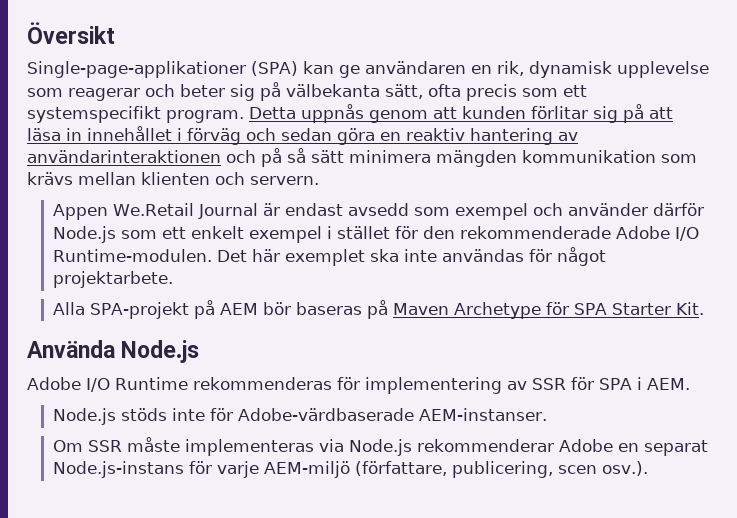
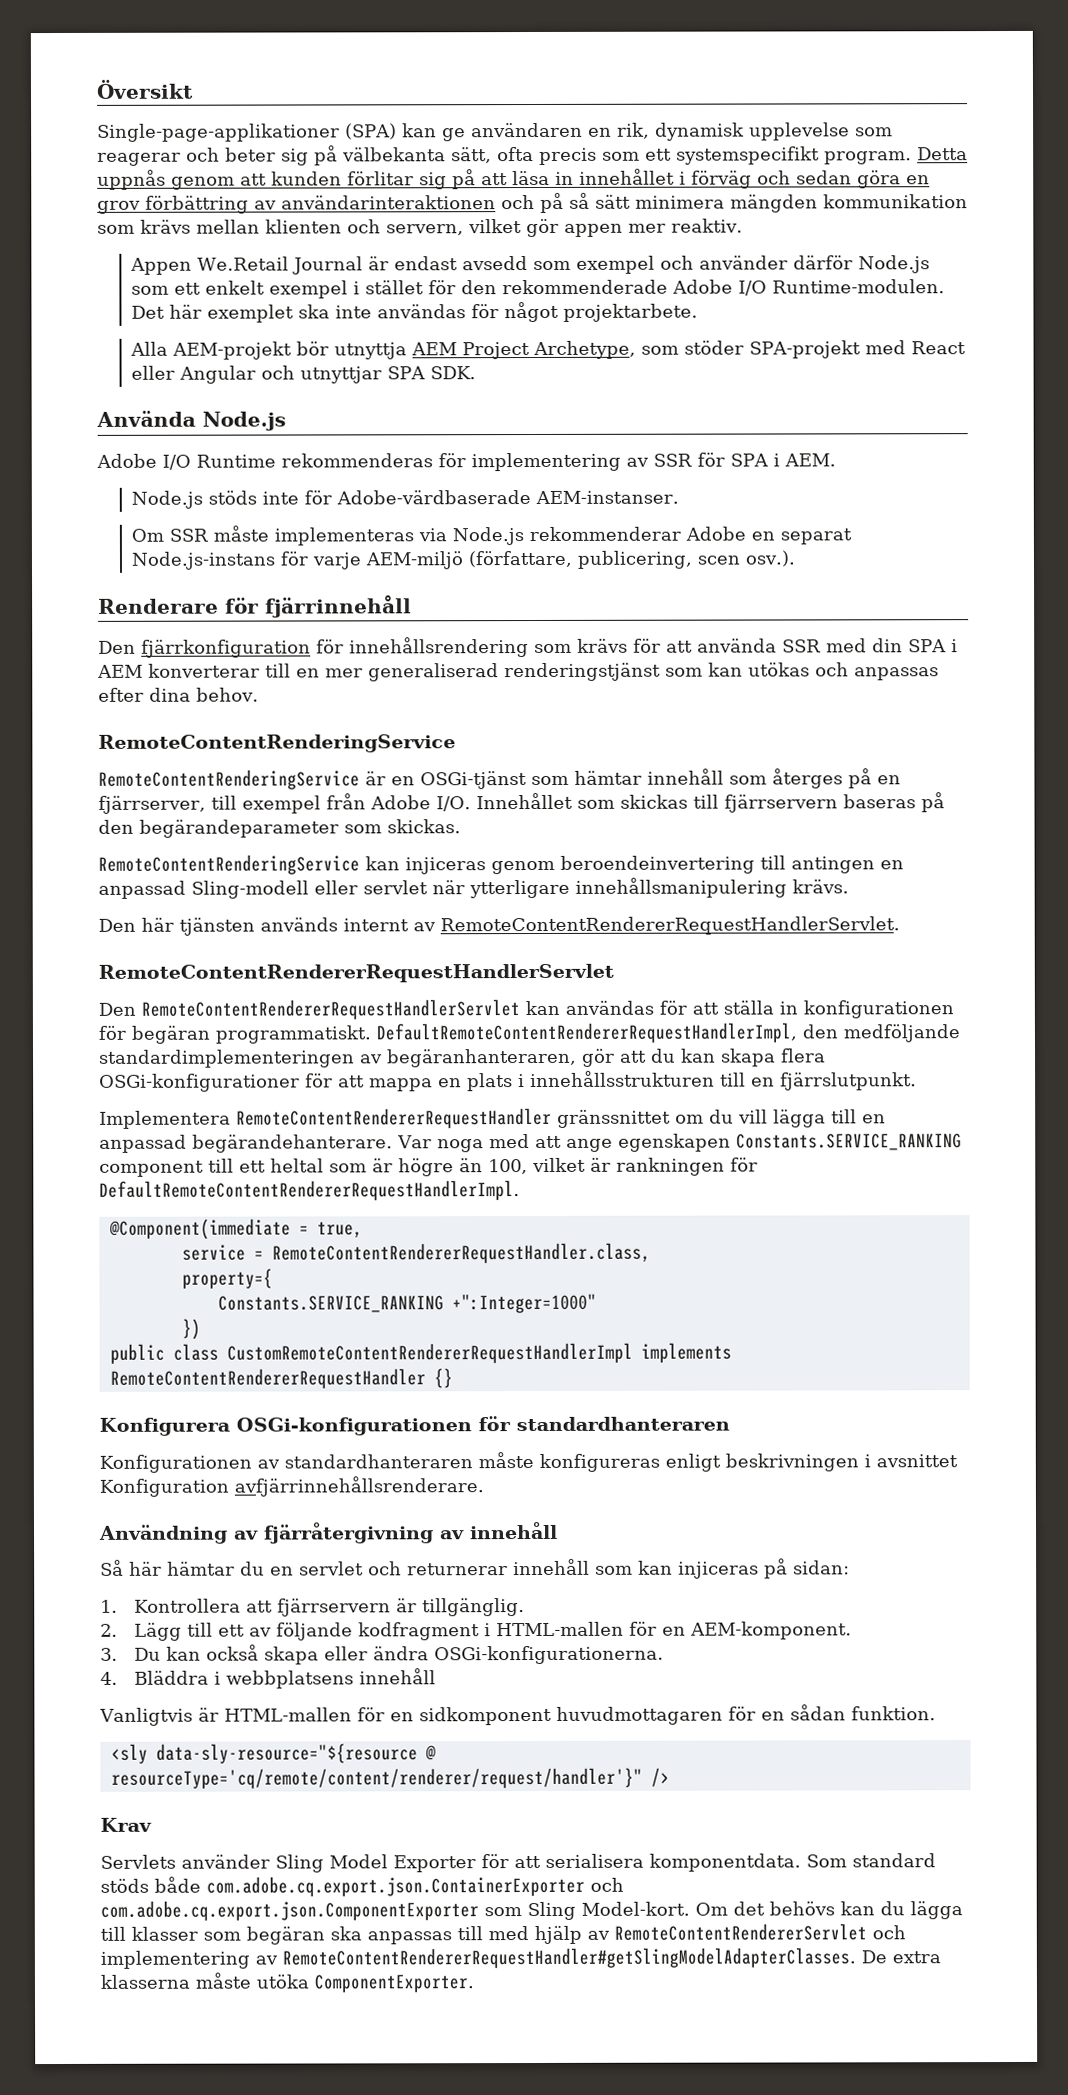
[406,128,553,145] reaktiv hantering -> [97,195,249,214] grov förbättring
[250,176,319,185] servern. -> [386,218,743,238] servern, vilket gör appen mer reaktiv.
[89,300,704,319] SPA-projekt på AEM bör baseras på Maven Archetype för SPA Starter Kit. -> [172,340,967,360] [131,365,477,384] AEM-projekt bör utnyttja AEM Project Archetype, som stöder SPA-projekt med React eller Angular och utnyttjar SPA SDK.
(648, 468) none -> [98,595,412,618] [98,637,958,658] [97,662,939,682] [98,687,259,702] [98,734,456,753] [98,768,901,790] [98,792,945,814] [98,819,461,838] [98,854,904,875] [98,877,849,899] [98,916,900,936] [98,963,614,983] [98,999,954,1020] [98,1022,960,1044] [99,1048,826,1068] [99,1070,917,1092] [99,1107,886,1129] [99,1133,962,1153] [99,1157,758,1177] [99,1180,520,1201] [108,1218,363,1240] [181,1242,651,1264] [181,1268,273,1289] [217,1293,597,1314] [181,1318,201,1340] [109,1342,732,1364] [109,1368,453,1389] [99,1416,730,1436] [99,1452,958,1473] [99,1476,484,1497] [98,1521,558,1544] [100,1558,850,1579] [100,1598,526,1617] [100,1621,853,1641] [100,1644,665,1665] [100,1668,437,1689] [99,1704,936,1726] [110,1743,436,1764] [110,1767,670,1789] [100,1817,152,1832] [100,1853,936,1873] [100,1875,624,1897] [100,1900,963,1921] [100,1923,906,1945] [100,1947,941,1969] [100,1972,474,1993] // Renderare för fjärrinnehåll // Den fjärrkonfiguration för innehållsrendering som krävs för att använda SSR med din SPA i AEM konverterar till en mer generaliserad renderingstjänst som kan utökas och anpassas efter dina behov. // RemoteContentRenderingService // RemoteContentRenderingService är en OSGi-tjänst som hämtar innehåll som återges på en fjärrserver, till exempel från Adobe I/O. Innehållet som skickas till fjärrservern baseras på den begärandeparameter som skickas. // RemoteContentRenderingService kan injiceras genom beroendeinvertering till antingen en anpassad Sling-modell eller servlet när ytterligare innehållsmanipulering krävs. // Den här tjänsten används internt av RemoteContentRendererRequestHandlerServlet. // RemoteContentRendererRequestHandlerServlet // Den RemoteContentRendererRequestHandlerServlet kan användas för att ställa in konfigurationen för begäran programmatiskt. DefaultRemoteContentRendererRequestHandlerImpl, den medföljande standardimplementeringen av begäranhanteraren, gör att du kan skapa flera OSGi-konfigurationer för att mappa en plats i innehållsstrukturen till en fjärrslutpunkt. // Implementera RemoteContentRendererRequestHandler gränssnittet om du vill lägga till en anpassad begärandehanterare. Var noga med att ange egenskapen Constants.SERVICE_RANKING component till ett heltal som är högre än 100, vilket är rankningen för DefaultRemoteContentRendererRequestHandlerImpl. // @Component(immediate = true, // service = RemoteContentRendererRequestHandler.class, // property={ // Constants.SERVICE_RANKING +":Integer=1000" // }) // public class CustomRemoteContentRendererRequestHandlerImpl implements RemoteContentRendererRequestHandler {} // Konfigurera OSGi-konfigurationen för standardhanteraren // Konfigurationen av standardhanteraren måste konfigureras enligt beskrivningen i avsnittet Konfiguration avfjärrinnehållsrenderare. // Användning av fjärråtergivning av innehåll // Så här hämtar du en servlet och returnerar innehåll som kan injiceras på sidan: // 1. Kontrollera att fjärrservern är tillgänglig. // 2. Lägg till ett av följande kodfragment i HTML-mallen för en AEM-komponent. // 3. Du kan också skapa eller ändra OSGi-konfigurationerna. // 4. Bläddra i webbplatsens innehåll // Vanligtvis är HTML-mallen för en sidkomponent huvudmottagaren för en sådan funktion. // <sly data-sly-resource="${resource @ resourceType='cq/remote/content/renderer/request/handler'}" /> // Krav // Servlets använder Sling Model Exporter för att serialisera komponentdata. Som standard stöds både com.adobe.cq.export.json.ContainerExporter och com.adobe.cq.export.json.ComponentExporter som Sling Model-kort. Om det behövs kan du lägga till klasser som begäran ska anpassas till med hjälp av RemoteContentRendererServlet och implementering av RemoteContentRendererRequestHandler#getSlingModelAdapterClasses. De extra klasserna måste utöka ComponentExporter.

